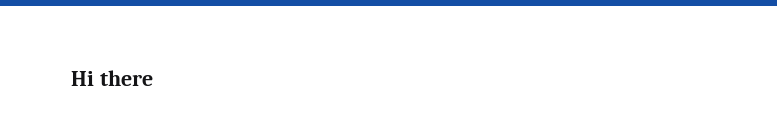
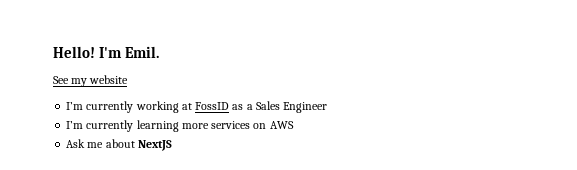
[71,70,153,86] Hi there -> [53,46,160,58] [53,75,129,87] [66,101,328,113] [66,120,294,132] [66,139,172,151] Hello! I'm Emil. // See my website // I’m currently working at FossID as a Sales Engineer // I’m currently learning more services on AWS // Ask me about NextJS

